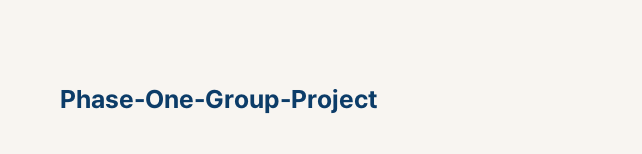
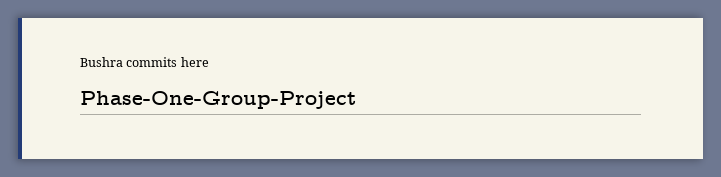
(60, 101) none -> [80,57,209,67] Bushra commits here //

